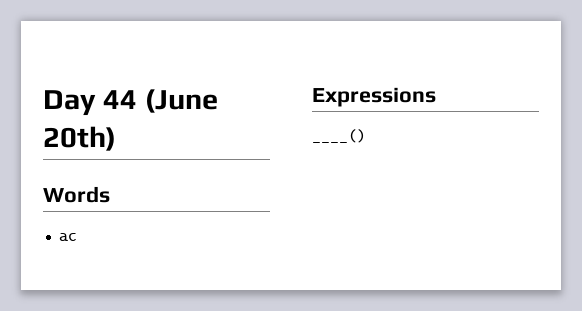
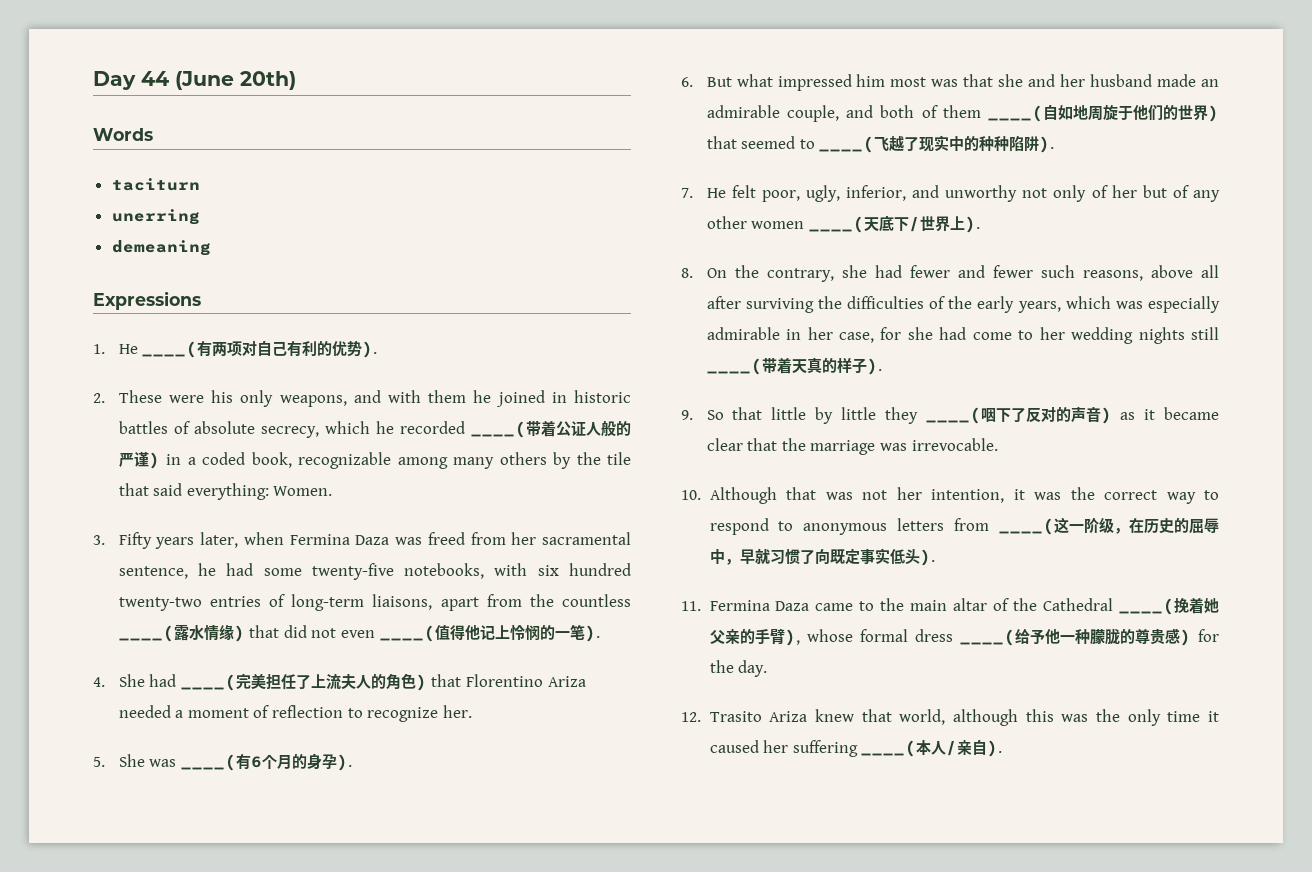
[58,233,77,242] [312,87,436,107] [312,129,366,143] ac // Expressions // ____() -> [111,178,200,191] [111,209,200,225] [111,240,211,256] [93,291,201,310] [93,340,378,358] [93,390,632,407] [118,420,631,438] [118,451,631,469] [118,483,333,500] [93,532,631,549] [118,563,631,580] [118,594,631,611] [118,624,600,642] [93,673,586,691] [118,705,472,722] [93,753,352,771] [681,74,1219,91] [706,104,1219,122] [706,135,1055,153] [681,185,1220,202] [706,215,980,233] [681,265,1219,282] [706,296,1220,313] [706,327,1219,344] [706,357,882,375] [681,406,1219,424] [706,438,998,455] [681,487,1219,504] [709,517,1219,535] [709,548,935,566] [681,597,1219,615] [709,628,1219,646] [709,660,768,677] [681,709,1219,726] [709,739,1003,757] taciturn // unerring // demeaning // Expressions // 1. He ____(有两项对自己有利的优势). // 2. These were his only weapons, and with them he joined in historic battles of absolute secrecy, which he recorded ____(带着公证人般的严谨) in a coded book, recognizable among many others by the tile that said everything: Women. // 3. Fifty years later, when Fermina Daza was freed from her sacramental sentence, he had some twenty-five notebooks, with six hundred twenty-two entries of long-term liaisons, apart from the countless ____(露水情缘) that did not even ____(值得他记上怜悯的一笔). // 4. She had ____(完美担任了上流夫人的角色) that Florentino Ariza needed a moment of reflection to recognize her. // 5. She was ____(有6个月的身孕). // 6. But what impressed him most was that she and her husband made an admirable couple, and both of them ____(自如地周旋于他们的世界) that seemed to ____(飞越了现实中的种种陷阱). // 7. He felt poor, ugly, inferior, and unworthy not only of her but of any other women ____(天底下/世界上). // 8. On the contrary, she had fewer and fewer such reasons, above all after surviving the difficulties of the early years, which was especially admirable in her case, for she had come to her wedding nights still ____(带着天真的样子). // 9. So that little by little they ____(咽下了反对的声音) as it became clear that the marriage was irrevocable. // 10. Although that was not her intention, it was the correct way to respond to anonymous letters from ____(这一阶级，在历史的屈辱中，早就习惯了向既定事实低头). // 11. Fermina Daza came to the main altar of the Cathedral ____(挽着她父亲的手臂), whose formal dress ____(给予他一种朦胧的尊贵感) for the day. // 12. Trasito Ariza knew that world, although this was the only time it caused her suffering ____(本人/亲自).

